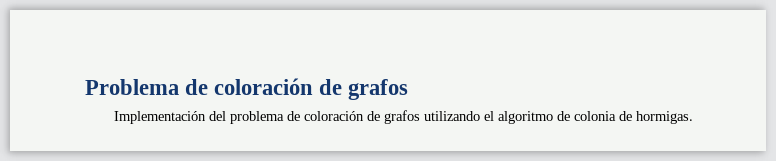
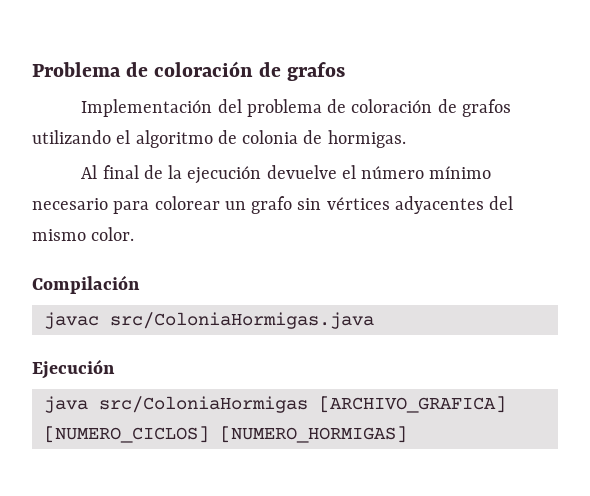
(693, 117) none -> [81,165,492,184] [32,196,514,214] [32,227,135,241] [32,275,140,294] [43,312,374,329] [32,359,115,379] [43,396,506,413] [43,426,407,443] // Al final de la ejecución devuelve el número mínimo necesario para colorear un grafo sin vértices adyacentes del mismo color. // Compilación // javac src/ColoniaHormigas.java // Ejecución // java src/ColoniaHormigas [ARCHIVO_GRAFICA] [NUMERO_CICLOS] [NUMERO_HORMIGAS]

